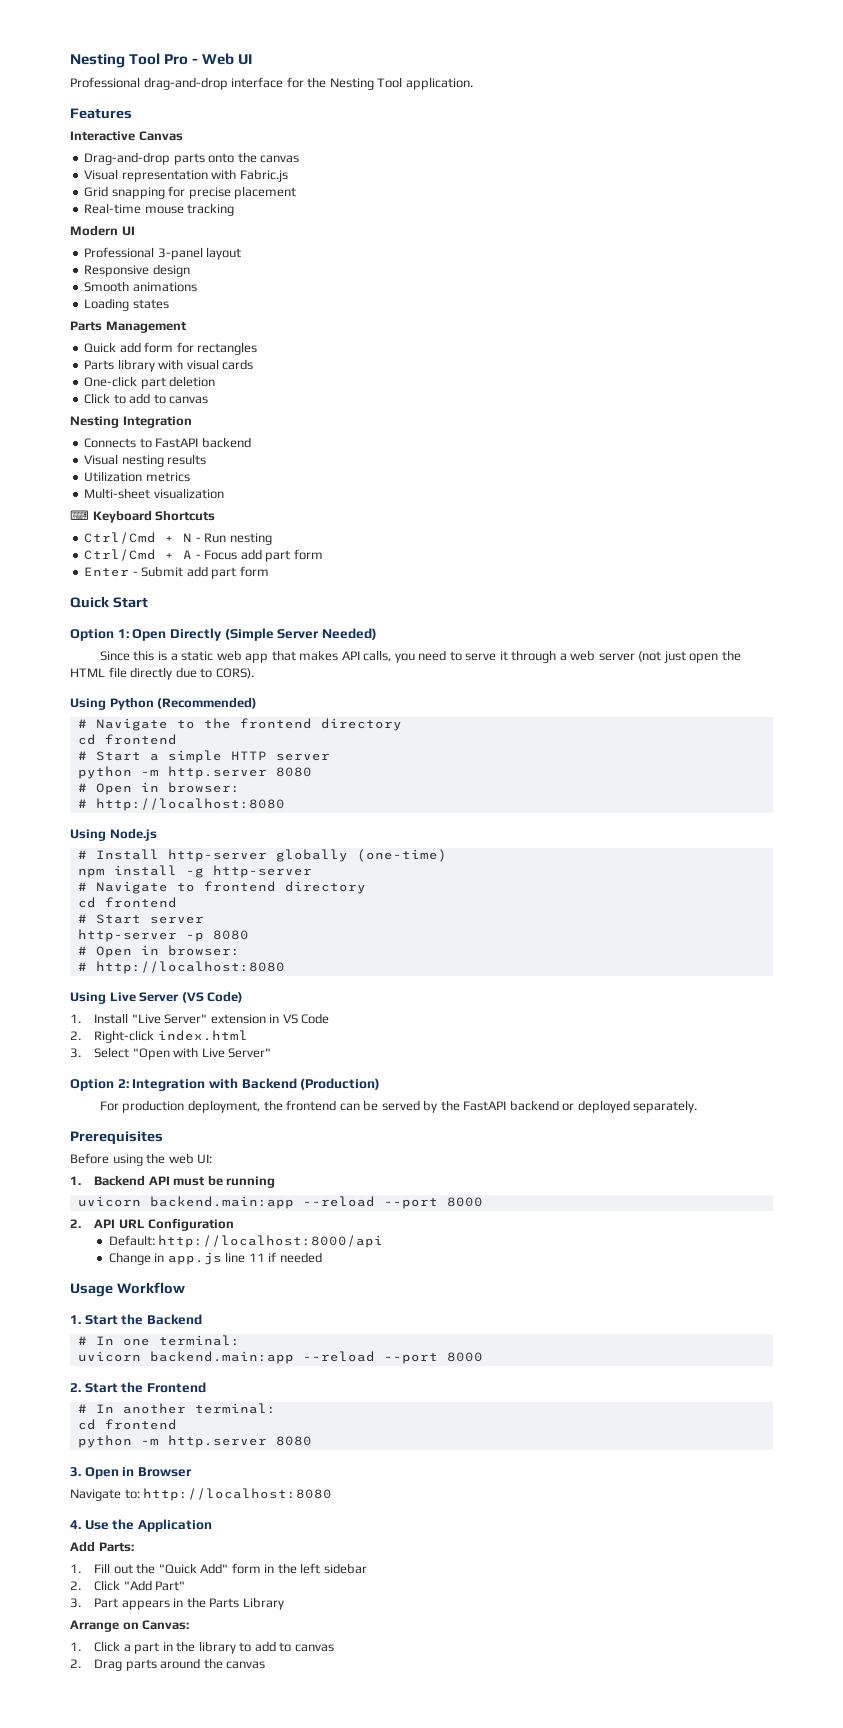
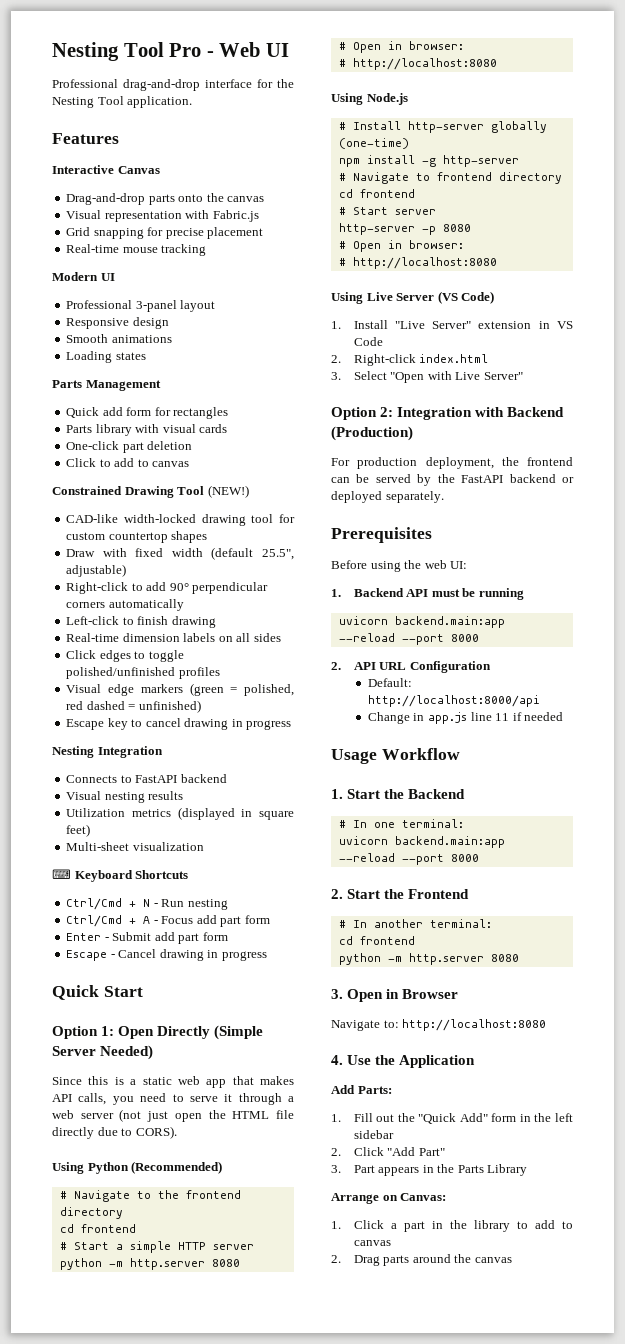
(209, 400) none -> [52,485,249,498] [66,514,295,526] [66,531,208,543] [66,547,294,560] [66,564,127,577] [66,582,269,594] [66,599,184,611] [66,616,216,628] [66,633,281,642] [66,650,184,662] [66,667,220,679] [66,683,294,696] [66,700,201,713] [66,718,292,730] // Constrained Drawing Tool (NEW!) // CAD-like width-locked drawing tool for custom countertop shapes // Draw with fixed width (default 25.5", adjustable) // Right-click to add 90° perpendicular corners automatically // Left-click to finish drawing // Real-time dimension labels on all sides // Click edges to toggle polished/unfinished profiles // Visual edge markers (green = polished, red dashed = unfinished) // Escape key to cancel drawing in progress
(190, 477) none -> [177,807,294,820] [66,824,91,837] (displayed in square feet)
(269, 571) none -> [66,949,267,961] // Escape - Cancel drawing in progress

